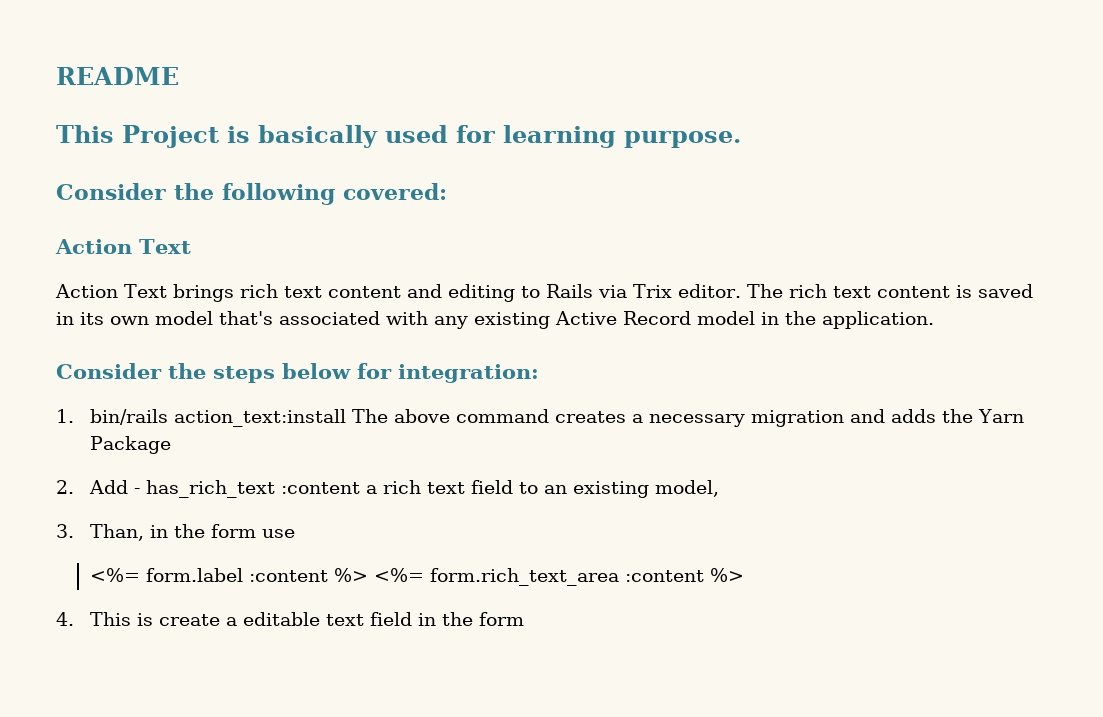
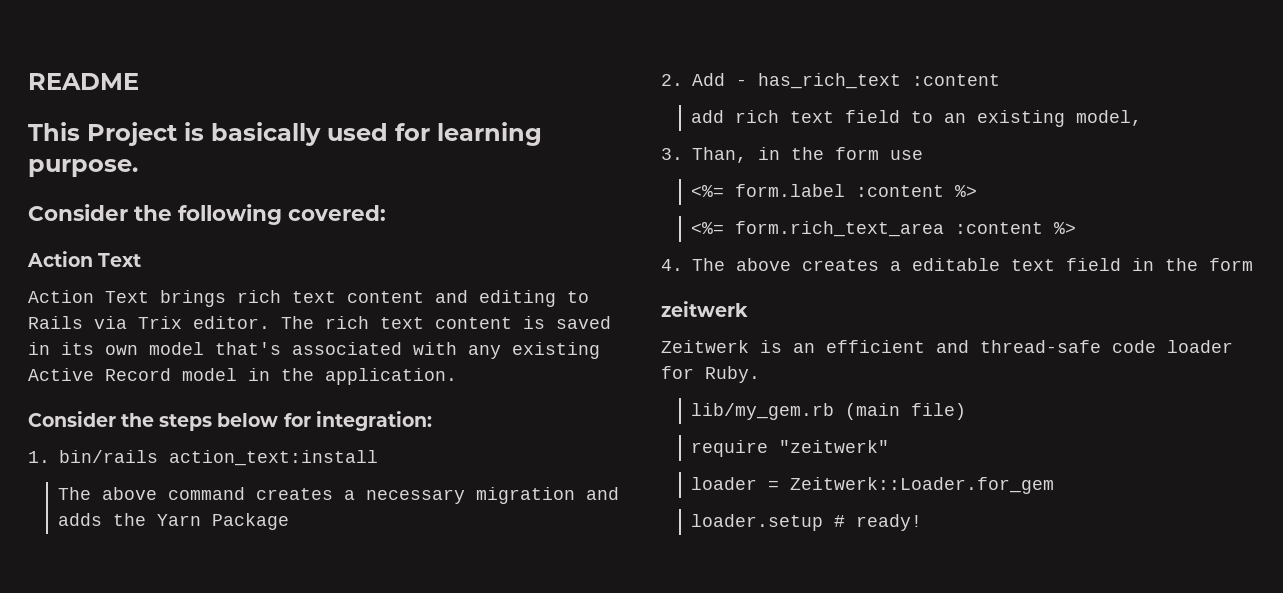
(346, 418) none -> (378, 458) //
[365,485,377,494] a -> [691,110,725,123] // add
(368, 575) none -> (978, 191) //
[89,612,220,626] This is create -> [692,258,879,271] The above creates
(524, 619) none -> [661,301,748,317] [661,340,1233,353] [661,366,760,383] [691,403,967,420] [691,440,890,457] [691,477,1055,494] [691,514,923,531] // zeitwerk // Zeitwerk is an efficient and thread-safe code loader for Ruby. // lib/my_gem.rb (main file) // require "zeitwerk" // loader = Zeitwerk::Loader.for_gem // loader.setup # ready!

